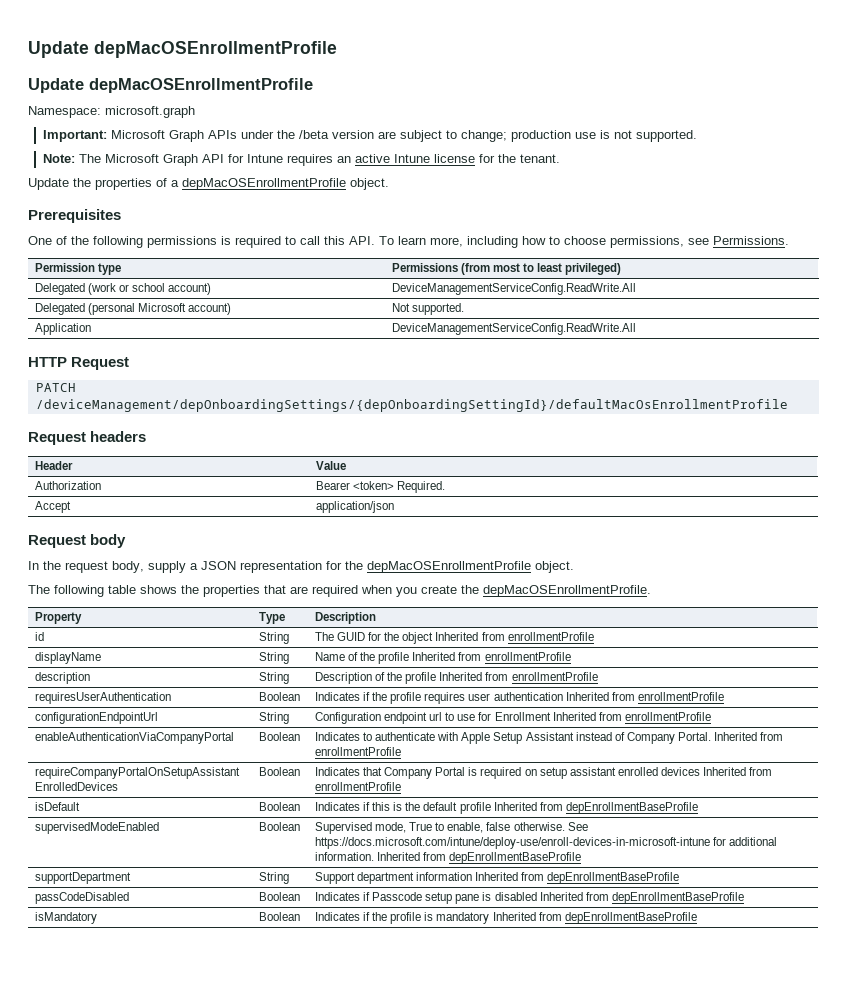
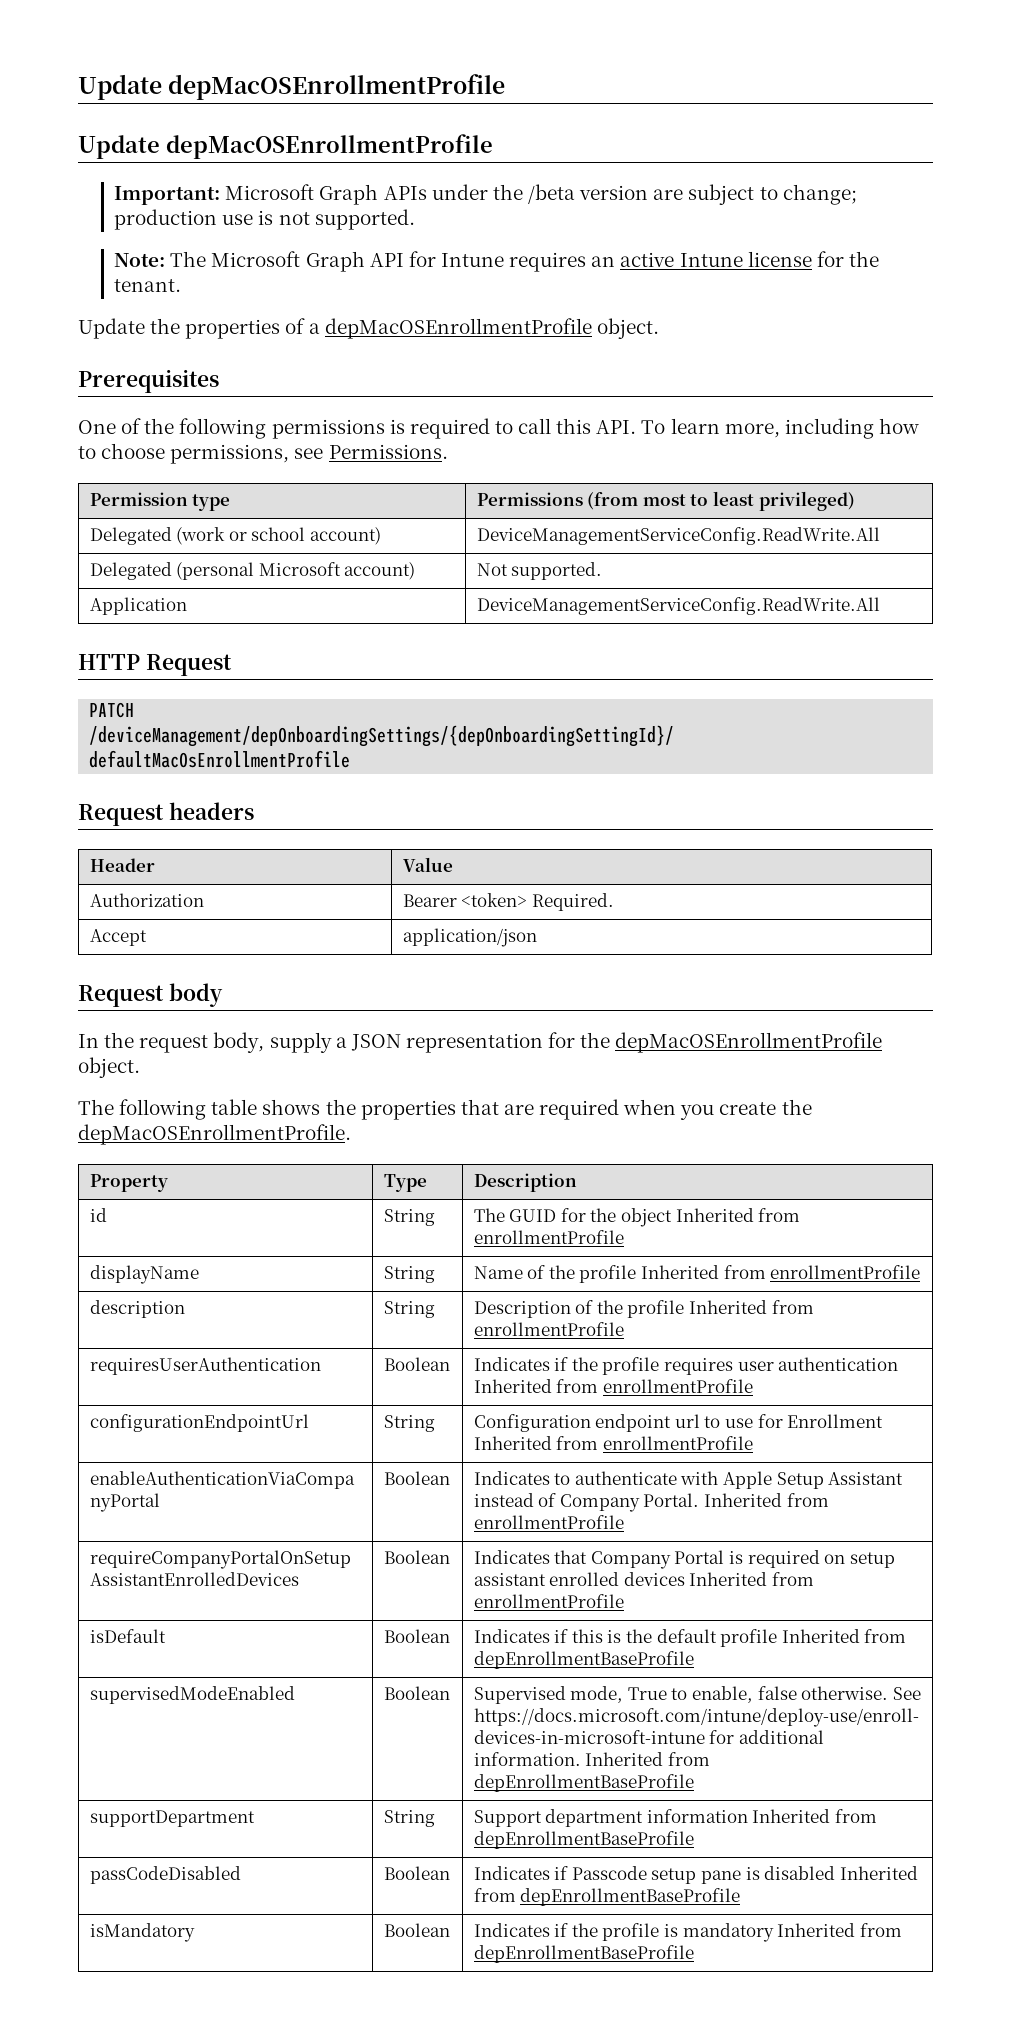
[28,106,195,118] // Namespace: microsoft.graph -> (493, 146) none

